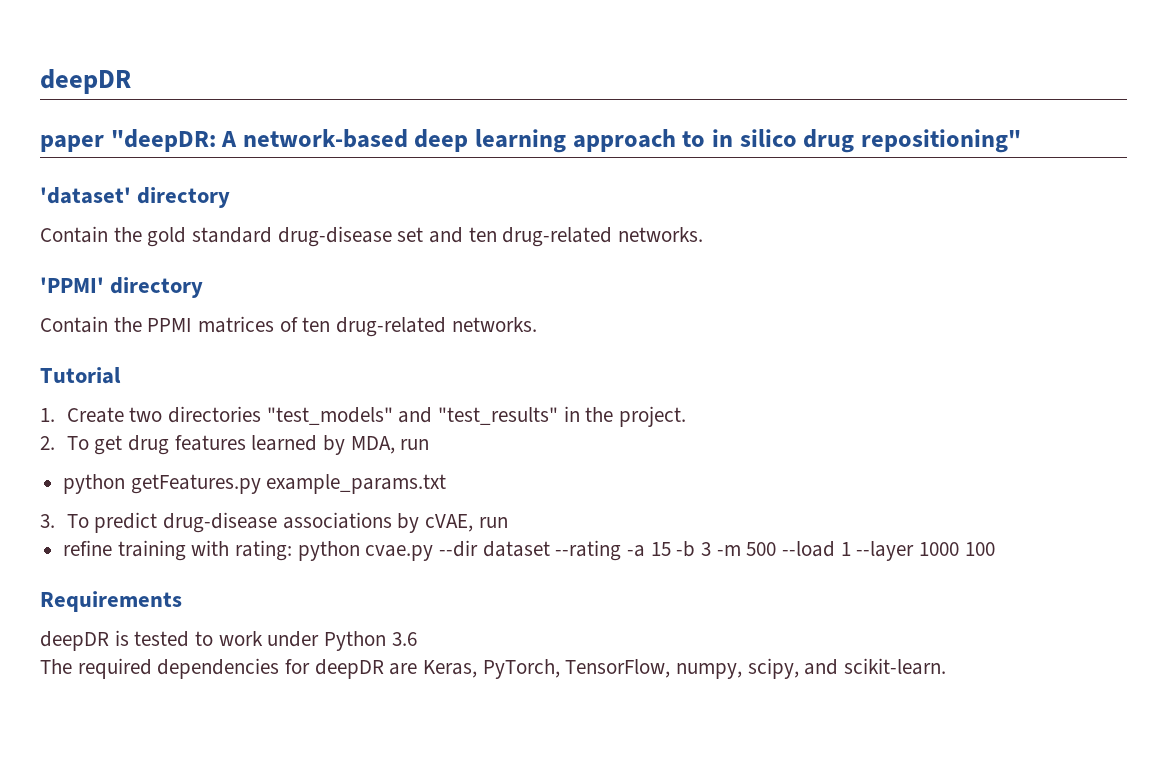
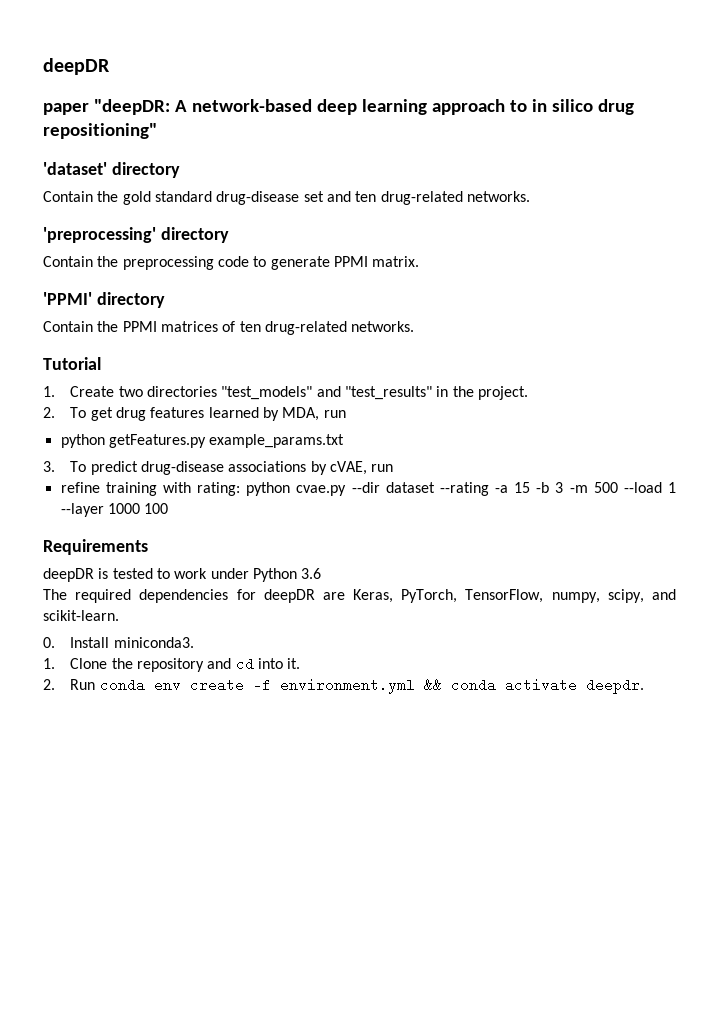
(704, 234) none -> [43,227,229,243] [43,256,420,270] // 'preprocessing' directory // Contain the preprocessing code to generate PPMI matrix.
(947, 666) none -> [43,637,194,648] [43,657,301,672] [43,678,644,694] // 0. Install miniconda3. // 1. Clone the repository and cd into it. // 2. Run conda env create -f environment.yml && conda activate deepdr.

